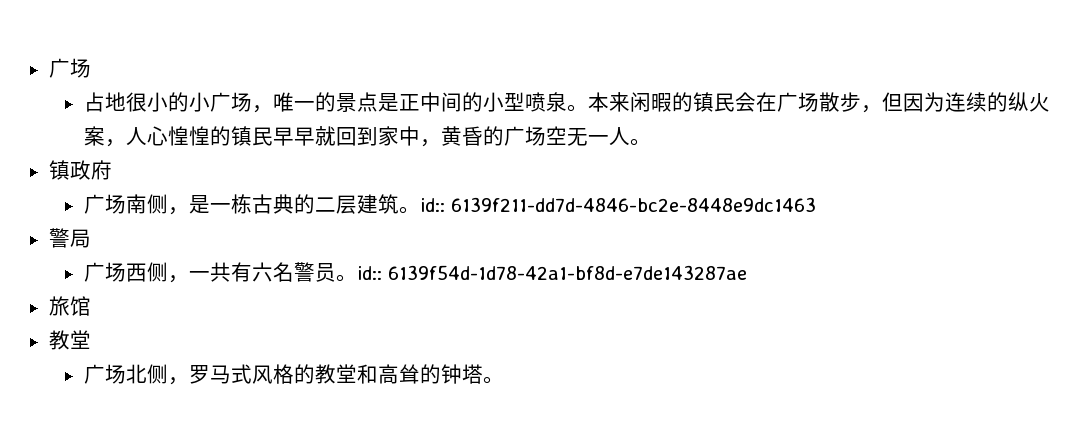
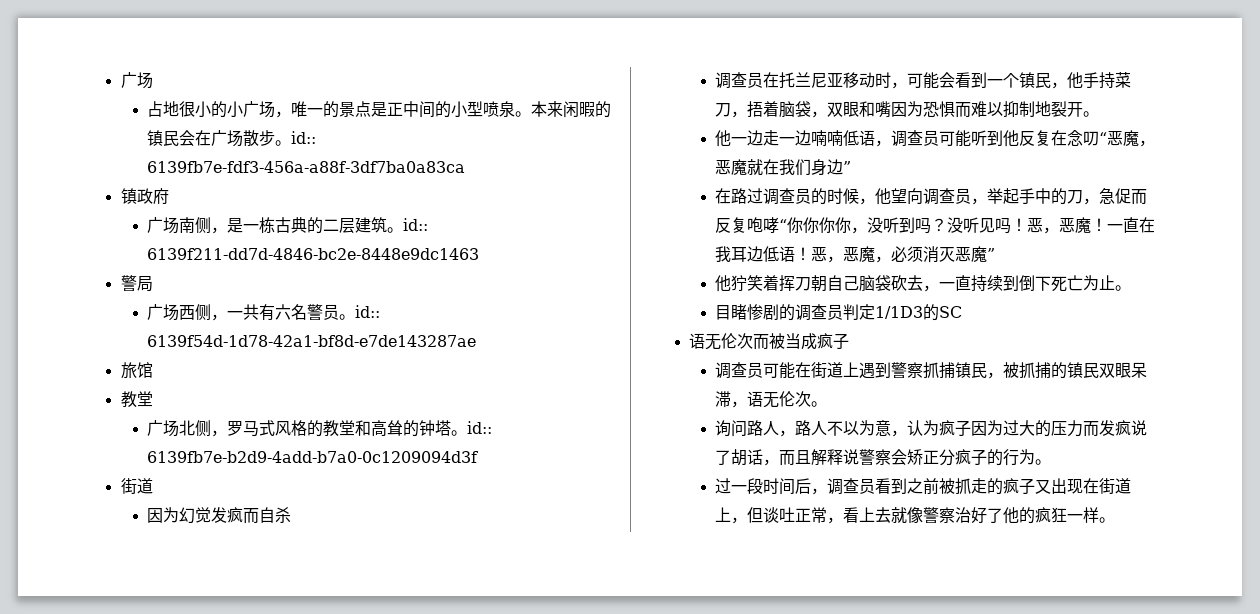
[860,92,1050,113] [83,126,651,147] ，但因为连续的纵火案，人心惶惶的镇民早早就回到家中，黄昏的广场空无一人。 -> [274,131,316,146] [146,161,465,173] 。id:: 6139fb7e-fdf3-456a-a88f-3df7ba0a83ca
(504, 380) none -> [466,421,492,434] [146,451,478,463] [120,478,153,494] [146,507,291,524] [715,72,1132,89] [715,101,1100,118] [715,130,1156,147] [715,159,852,176] [715,187,1148,205] [715,217,1156,234] [715,246,996,263] [715,275,1132,292] [715,304,963,321] [688,333,849,350] [715,362,1148,379] [715,391,828,408] [715,420,1148,437] [715,449,1052,466] [715,478,1132,495] [715,507,1116,524] id:: 6139fb7e-b2d9-4add-b7a0-0c1209094d3f // 街道 // 因为幻觉发疯而自杀 // 调查员在托兰尼亚移动时，可能会看到一个镇民，他手持菜刀，捂着脑袋，双眼和嘴因为恐惧而难以抑制地裂开。 // 他一边走一边喃喃低语，调查员可能听到他反复在念叨“恶魔，恶魔就在我们身边” // 在路过调查员的时候，他望向调查员，举起手中的刀，急促而反复咆哮“你你你你，没听到吗？没听见吗！恶，恶魔！一直在我耳边低语！恶，恶魔，必须消灭恶魔” // 他狞笑着挥刀朝自己脑袋砍去，一直持续到倒下死亡为止。 // 目睹惨剧的调查员判定1/1D3的SC // 语无伦次而被当成疯子 // 调查员可能在街道上遇到警察抓捕镇民，被抓捕的镇民双眼呆滞，语无伦次。 // 询问路人，路人不以为意，认为疯子因为过大的压力而发疯说了胡话，而且解释说警察会矫正分疯子的行为。 // 过一段时间后，调查员看到之前被抓走的疯子又出现在街道上，但谈吐正常，看上去就像警察治好了他的疯狂一样。

